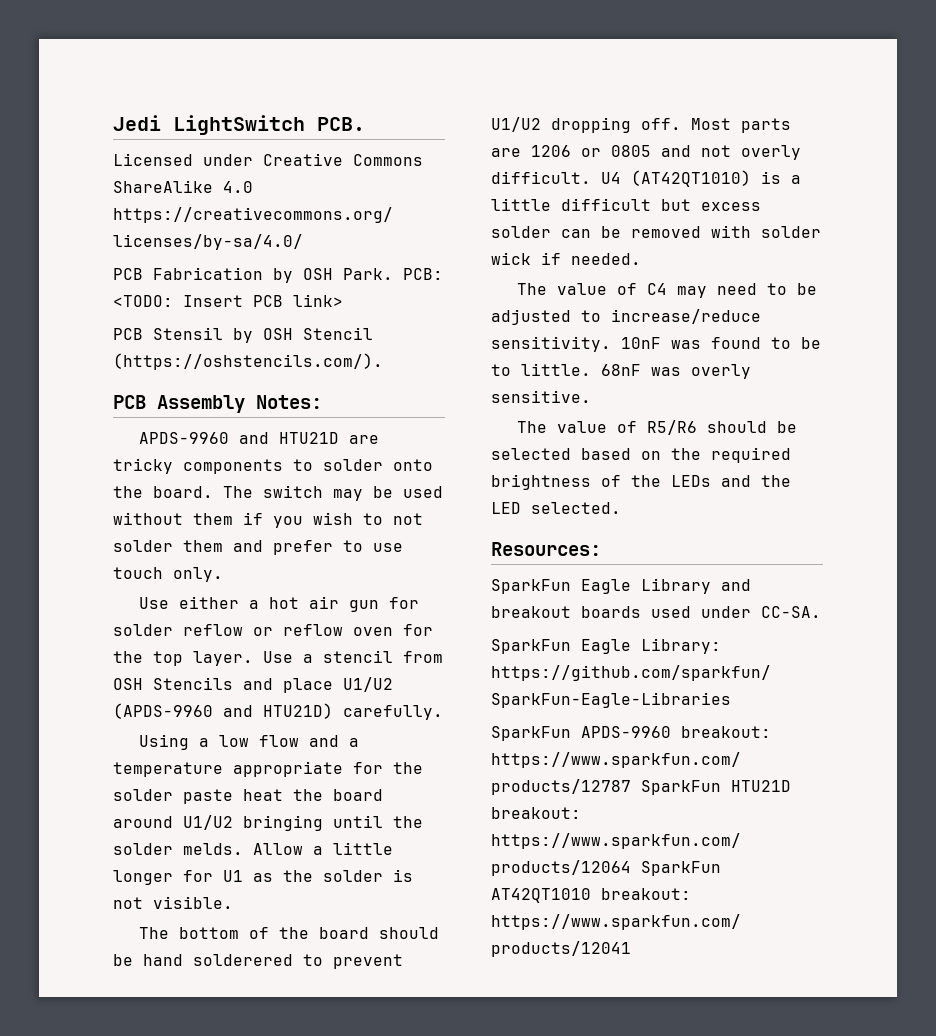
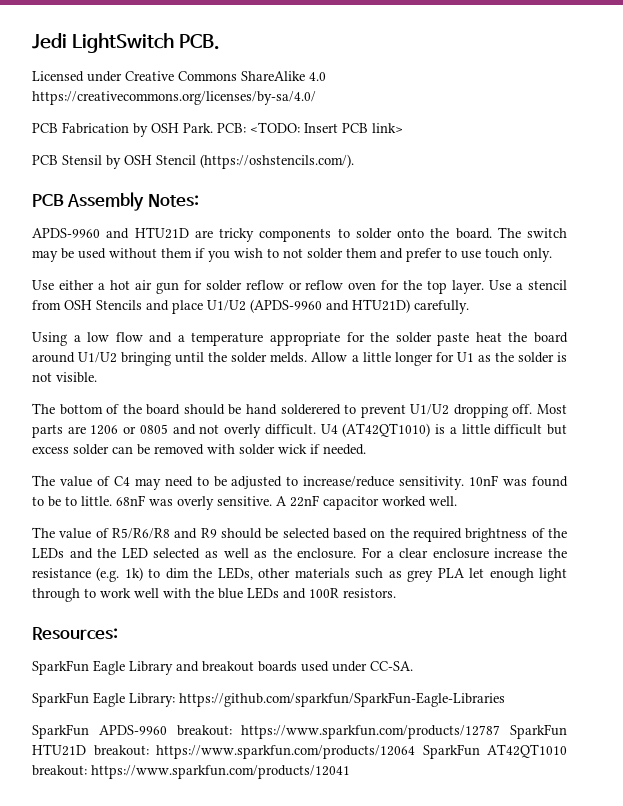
[517,420,698,435] // The value of R5/R6 -> [276,495,457,510] [32,527,217,539] A 22nF capacitor worked well. // The value of R5/R6/R8 and R9
[531,502,621,514] selected. -> [153,547,568,559] [32,567,567,582] [32,587,396,602] selected as well as the enclosure. For a clear enclosure increase the resistance (e.g. 1k) to dim the LEDs, other materials such as grey PLA let enough light through to work well with the blue LEDs and 100R resistors.

